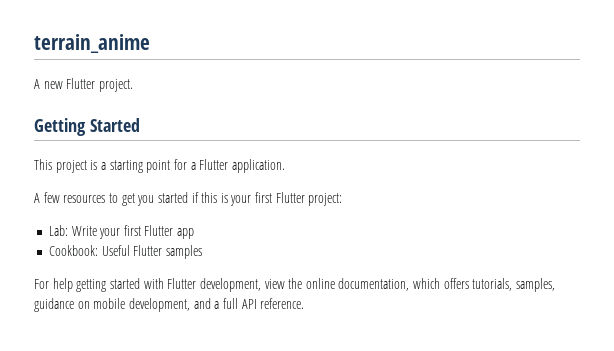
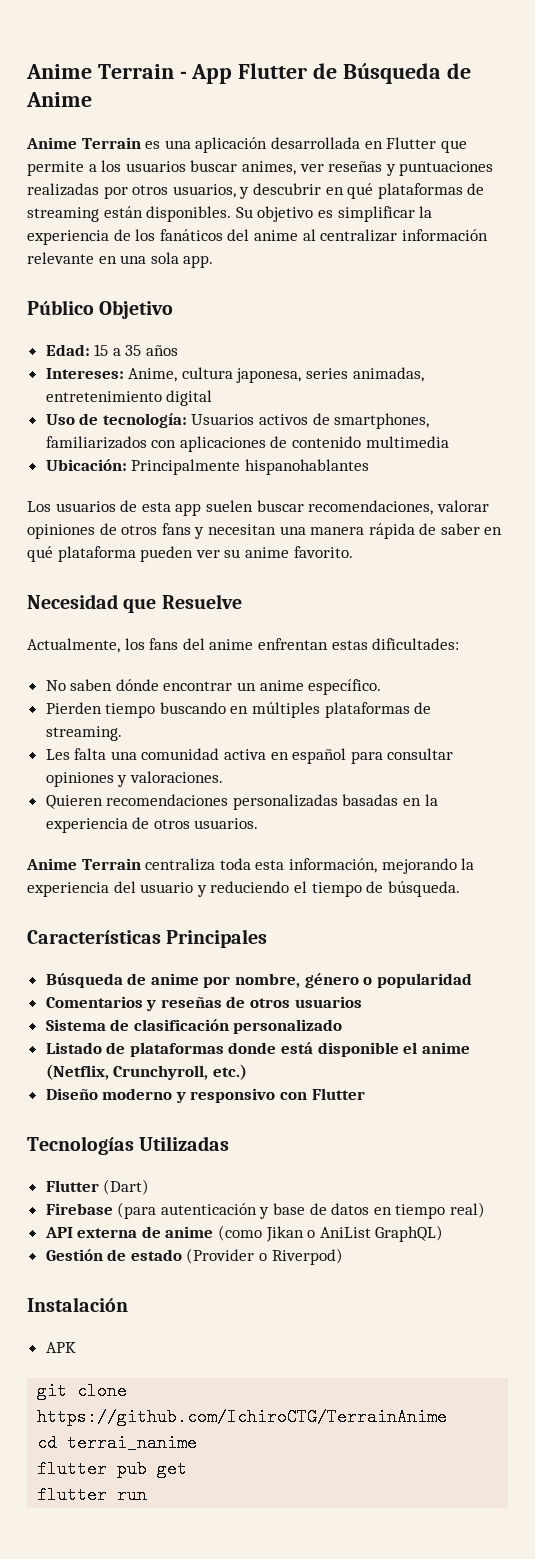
[34,34,150,53] [34,78,133,92] [34,118,140,136] [34,159,285,173] [34,192,343,206] [48,225,195,239] [48,245,202,259] [34,278,556,292] [34,298,305,312] terrain_anime // A new Flutter project. // Getting Started // This project is a starting point for a Flutter application. // A few resources to get you started if this is your first Flutter project: // Lab: Write your first Flutter app // Cookbook: Useful Flutter samples // For help getting started with Flutter development, view the online documentation, which offers tutorials, samples, guidance on mobile development, and a full API reference. -> [26,63,471,84] [26,92,92,107] [26,137,467,153] [27,160,494,176] [27,183,485,199] [27,206,433,222] [27,229,488,245] [27,252,214,268] [27,300,174,319] [45,344,179,356] [45,367,424,383] [45,390,213,406] [45,413,430,429] [45,436,449,452] [45,459,369,475] [27,500,489,516] [27,523,503,539] [27,546,353,562] [27,594,242,613] [27,638,460,653] [45,679,382,695] [45,702,432,718] [45,726,122,741] [45,748,454,764] [45,771,223,787] [45,794,438,810] [45,817,259,833] [26,858,475,874] [27,881,460,897] [27,929,268,948] [45,973,472,988] [45,996,362,1011] [45,1019,343,1034] [45,1042,470,1057] [45,1064,247,1080] [45,1088,365,1103] [27,1136,230,1155] [45,1179,150,1195] [45,1202,486,1219] [44,1225,444,1242] [45,1248,343,1265] [27,1297,128,1312] [45,1342,76,1353] [37,1382,128,1400] [37,1408,448,1426] [37,1434,198,1452] [37,1460,188,1478] [37,1486,148,1504] Anime Terrain - App Flutter de Búsqueda de Anime // Anime Terrain es una aplicación desarrollada en Flutter que permite a los usuarios buscar animes, ver reseñas y puntuaciones realizadas por otros usuarios, y descubrir en qué plataformas de streaming están disponibles. Su objetivo es simplificar la experiencia de los fanáticos del anime al centralizar información relevante en una sola app. // Público Objetivo // Edad: 15 a 35 años // Intereses: Anime, cultura japonesa, series animadas, entretenimiento digital // Uso de tecnología: Usuarios activos de smartphones, familiarizados con aplicaciones de contenido multimedia // Ubicación: Principalmente hispanohablantes // Los usuarios de esta app suelen buscar recomendaciones, valorar opiniones de otros fans y necesitan una manera rápida de saber en qué plataforma pueden ver su anime favorito. // Necesidad que Resuelve // Actualmente, los fans del anime enfrentan estas dificultades: // No saben dónde encontrar un anime específico. // Pierden tiempo buscando en múltiples plataformas de streaming. // Les falta una comunidad activa en español para consultar opiniones y valoraciones. // Quieren recomendaciones personalizadas basadas en la experiencia de otros usuarios. // Anime Terrain centraliza toda esta información, mejorando la experiencia del usuario y reduciendo el tiempo de búsqueda. // Características Principales // Búsqueda de anime por nombre, género o popularidad // Comentarios y reseñas de otros usuarios // Sistema de clasificación personalizado // Listado de plataformas donde está disponible el anime (Netflix, Crunchyroll, etc.) // Diseño moderno y responsivo con Flutter // Tecnologías Utilizadas // Flutter (Dart) // Firebase (para autenticación y base de datos en tiempo real) // API externa de anime (como Jikan o AniList GraphQL) // Gestión de estado (Provider o Riverpod) // Instalación // APK // git clone https://github.com/IchiroCTG/TerrainAnime // cd terrai_nanime // flutter pub get // flutter run

